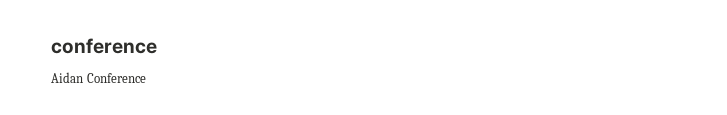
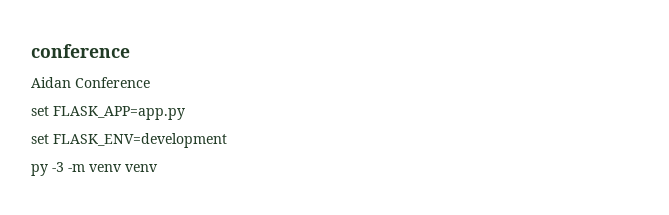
(146, 78) none -> [31,106,185,120] [31,133,227,148] [31,162,158,176] // set FLASK_APP=app.py // set FLASK_ENV=development // py -3 -m venv venv

